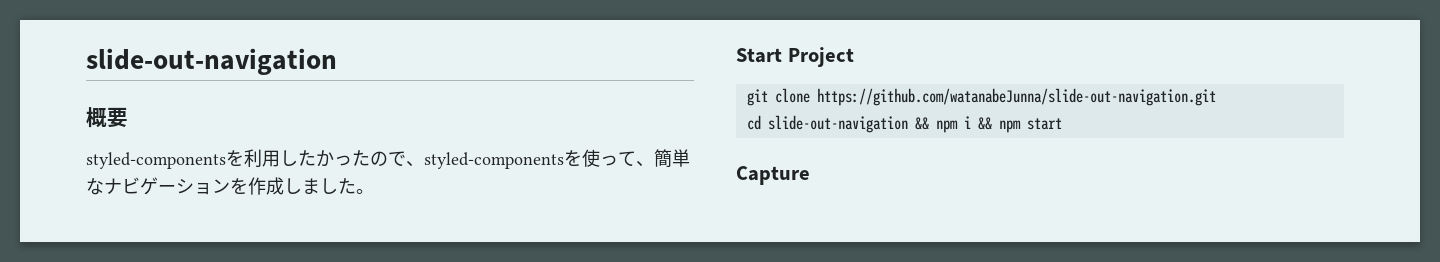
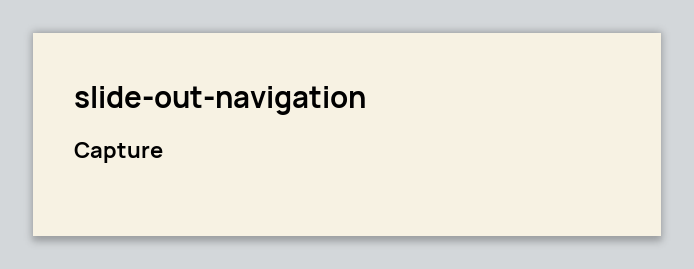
[86,48,337,75] [86,107,128,128] [86,149,690,169] [86,177,374,195] [736,47,854,67] [746,88,1216,106] [746,115,1062,133] slide-out-navigation // 概要 // styled-componentsを利用したかったので、styled-componentsを使って、簡単なナビゲーションを作成しました。 // Start Project // git clone https://github.com/watanabeJunna/slide-out-navigation.git // cd slide-out-navigation && npm i && npm start -> [74,86,366,115] slide-out-navigation

